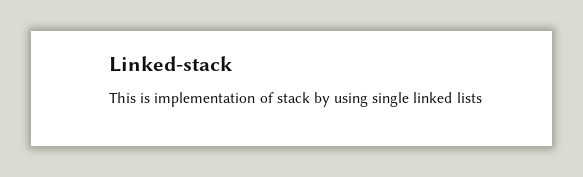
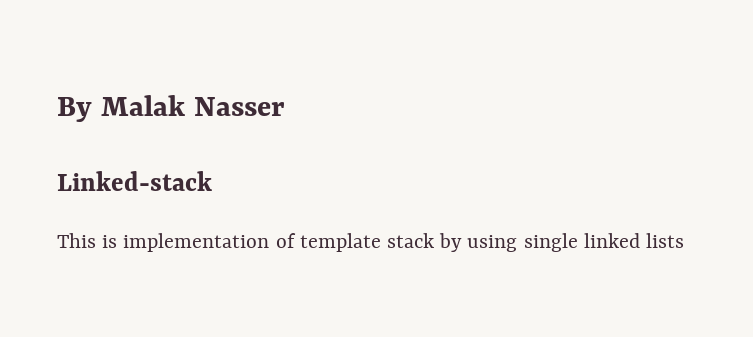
(109, 64) none -> [57,95,285,122] By Malak Nasser //
(274, 97) none -> [299,233,381,252] template

